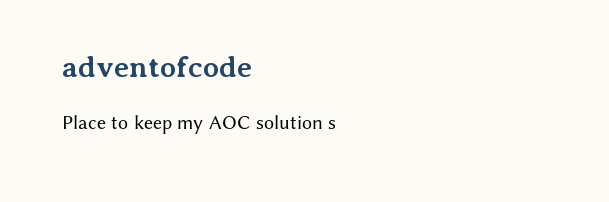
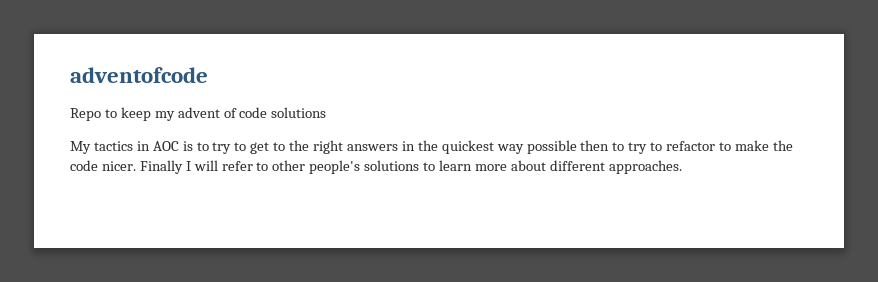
[62,115,106,129] Place -> [70,108,101,121] Repo
[208,115,337,129] AOC solution s -> [177,107,327,118] [70,140,793,154] [70,160,682,174] advent of code solutions // My tactics in AOC is to try to get to the right answers in the quickest way possible then to try to refactor to make the code nicer. Finally I will refer to other people's solutions to learn more about different approaches.

